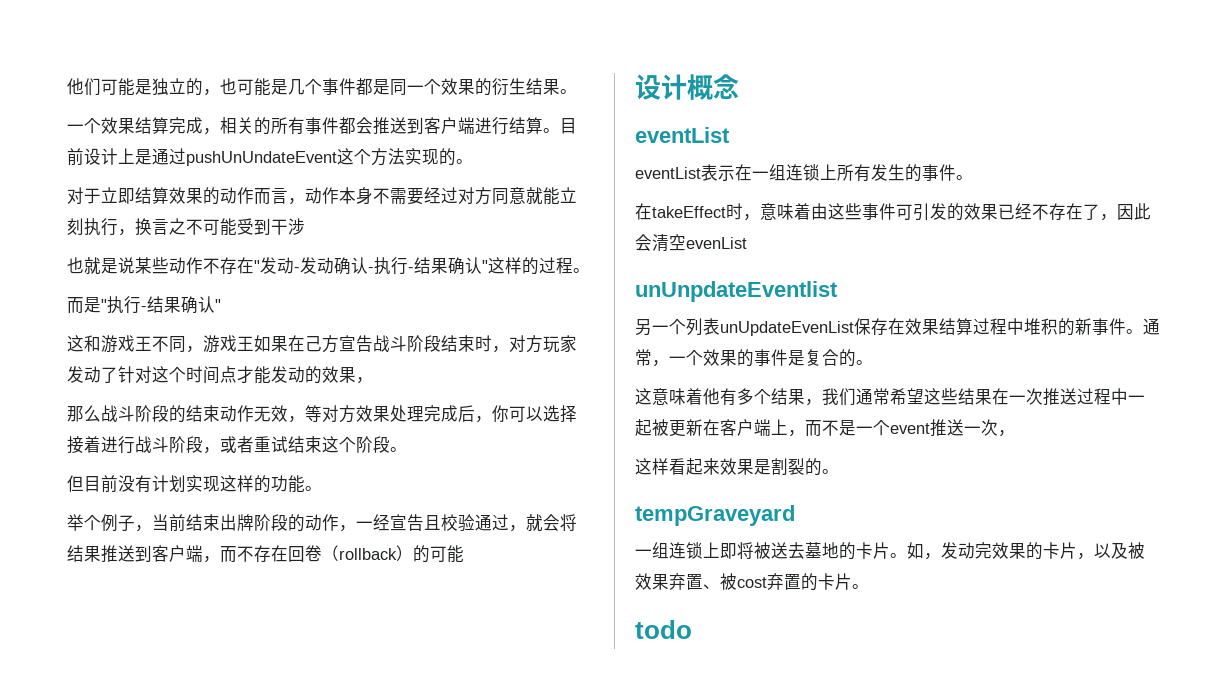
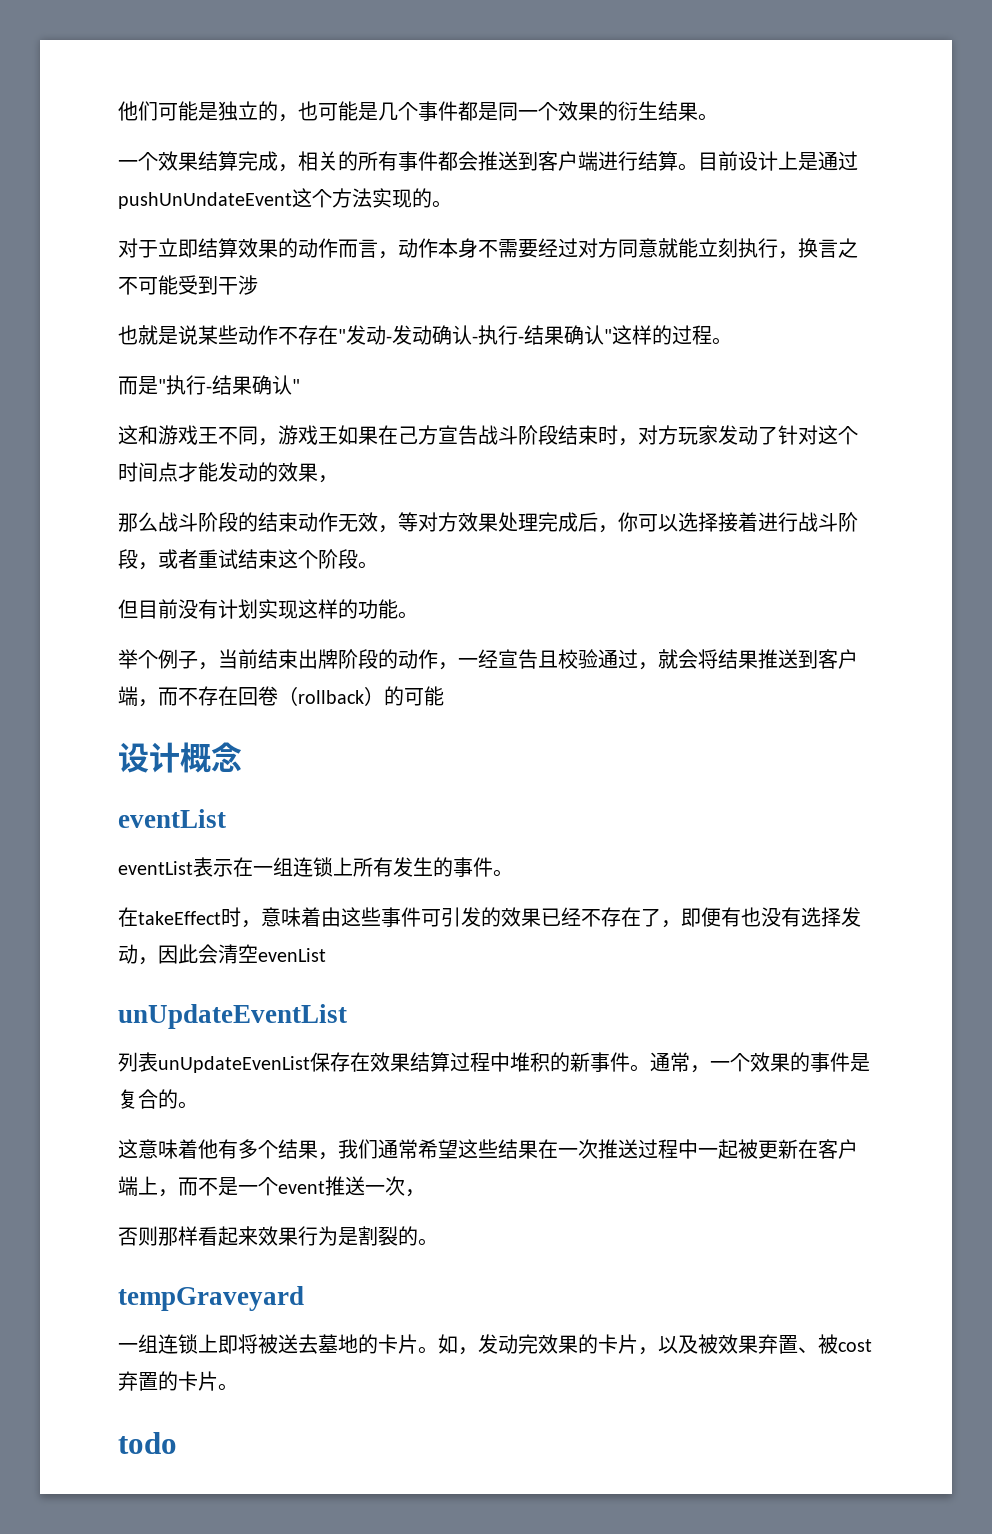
(1117, 217) none -> [681,907,861,927] [118,944,158,965] 即便有也没有选择发动，
[635,281,838,302] [635,319,686,336] unUnpdateEventlist // 另一个 -> [118,1004,347,1029] unUpdateEventList //
[635,458,652,475] 这 -> [118,1226,178,1246] 否则那
(754, 467) none -> [298,1226,338,1246] 行为

